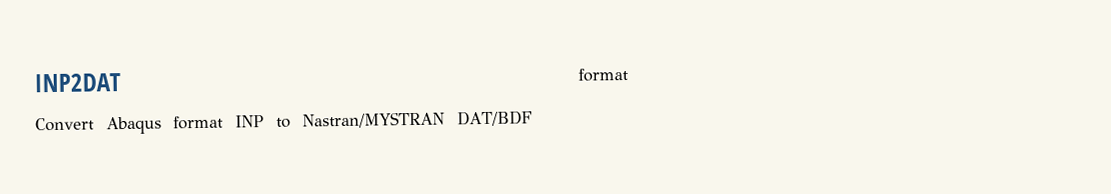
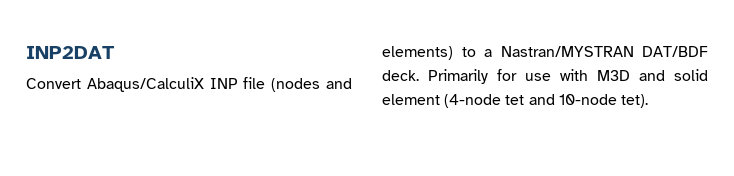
[105,110,534,135] [578,67,629,82] Abaqus format INP to Nastran/MYSTRAN DAT/BDF format -> [86,77,353,92] [382,46,708,60] [382,69,708,84] [382,94,648,108] Abaqus/CalculiX INP file (nodes and elements) to a Nastran/MYSTRAN DAT/BDF deck. Primarily for use with M3D and solid element (4-node tet and 10-node tet).

